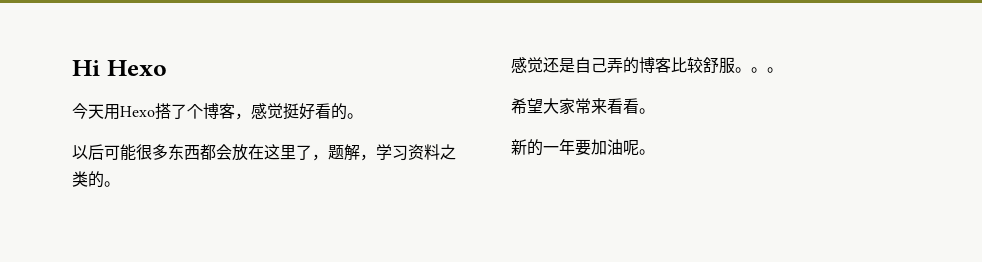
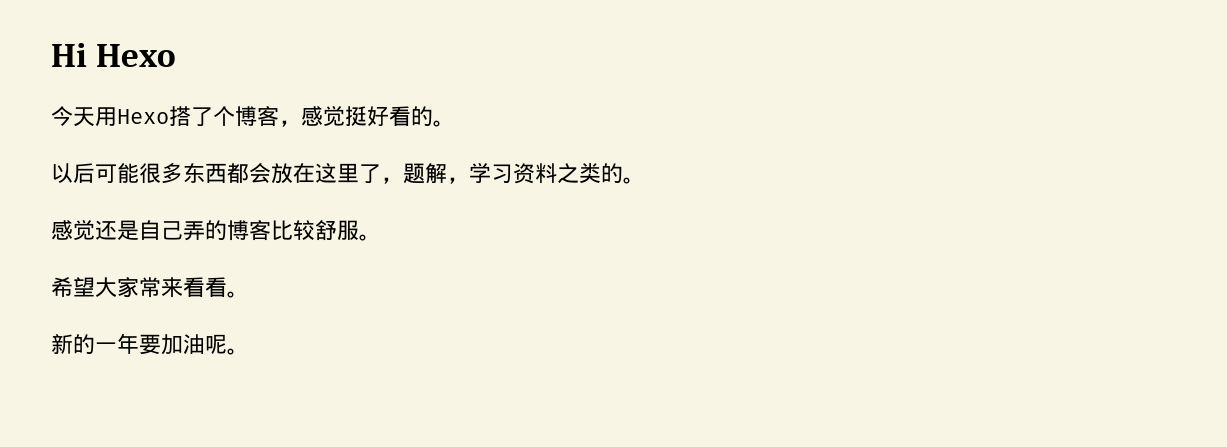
[751,67,783,73] 。。 -> (381, 237) none

